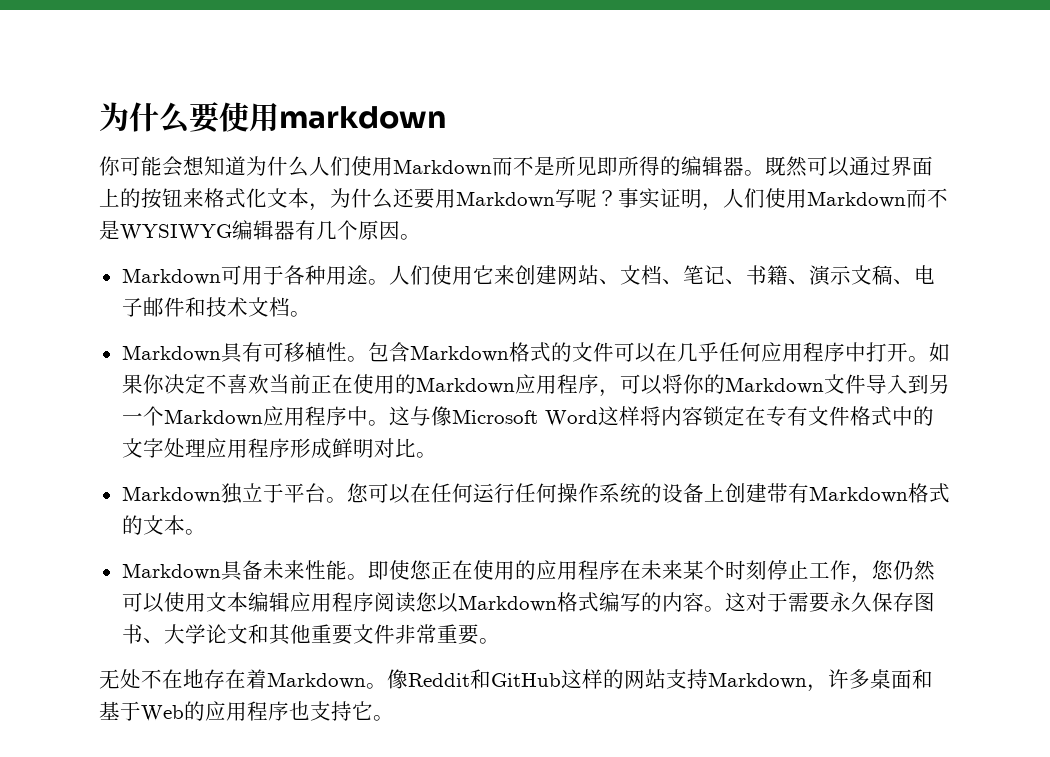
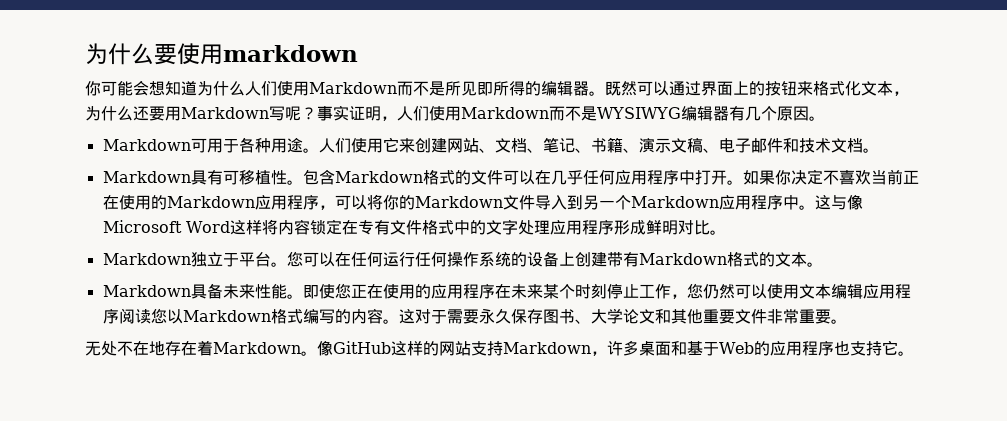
[408,669,491,689] Reddit和 -> (333, 348) none

